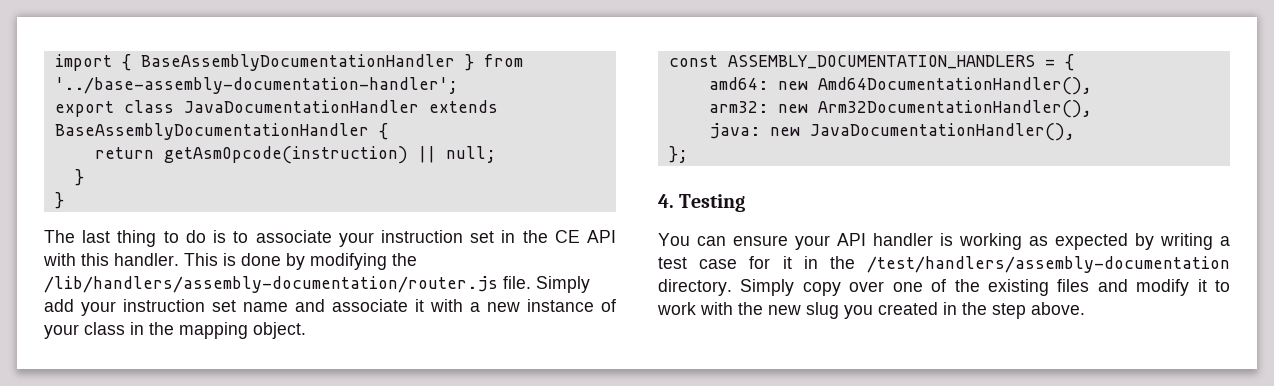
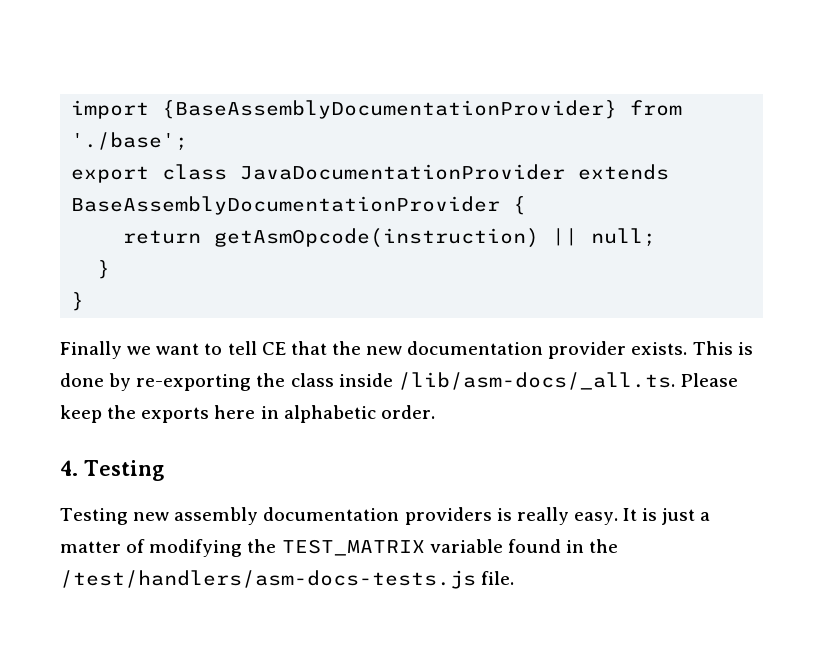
[121,54,523,71] [54,77,458,94] { BaseAssemblyDocumentationHandler } from '../base-assembly-documentation-handler'; -> [162,100,683,119] [71,132,189,151] {BaseAssemblyDocumentationProvider} from './base';
[183,100,498,113] [54,123,369,140] JavaDocumentationHandler extends BaseAssemblyDocumentationHandler -> [240,164,670,180] [71,196,501,215] JavaDocumentationProvider extends BaseAssemblyDocumentationProvider
[44,230,616,247] [43,253,417,270] [44,276,590,293] [44,299,616,316] [44,322,306,339] [668,54,1074,71] [708,77,1092,95] [708,100,1092,118] [708,123,1075,141] [668,146,688,163] [658,194,746,212] [658,233,1230,250] [658,256,1230,273] [658,279,1230,296] [657,302,1085,319] The last thing to do is to associate your instruction set in the CE API with this handler. This is done by modifying the /lib/handlers/assembly-documentation/router.js file. Simply add your instruction set name and associate it with a new instance of your class in the mapping object. // const ASSEMBLY_DOCUMENTATION_HANDLERS = { // amd64: new Amd64DocumentationHandler(), // arm32: new Arm32DocumentationHandler(), // java: new JavaDocumentationHandler(), // }; // 4. Testing // You can ensure your API handler is working as expected by writing a test case for it in the /test/handlers/assembly-documentation directory. Simply copy over one of the existing files and modify it to work with the new slug you created in the step above. -> [60,341,753,359] [60,372,738,391] [60,405,435,423] [60,460,164,481] [60,507,711,525] [60,539,619,557] [60,570,515,589] Finally we want to tell CE that the new documentation provider exists. This is done by re-exporting the class inside /lib/asm-docs/_all.ts. Please keep the exports here in alphabetic order. // 4. Testing // Testing new assembly documentation providers is really easy. It is just a matter of modifying the TEST_MATRIX variable found in the /test/handlers/asm-docs-tests.js file.

